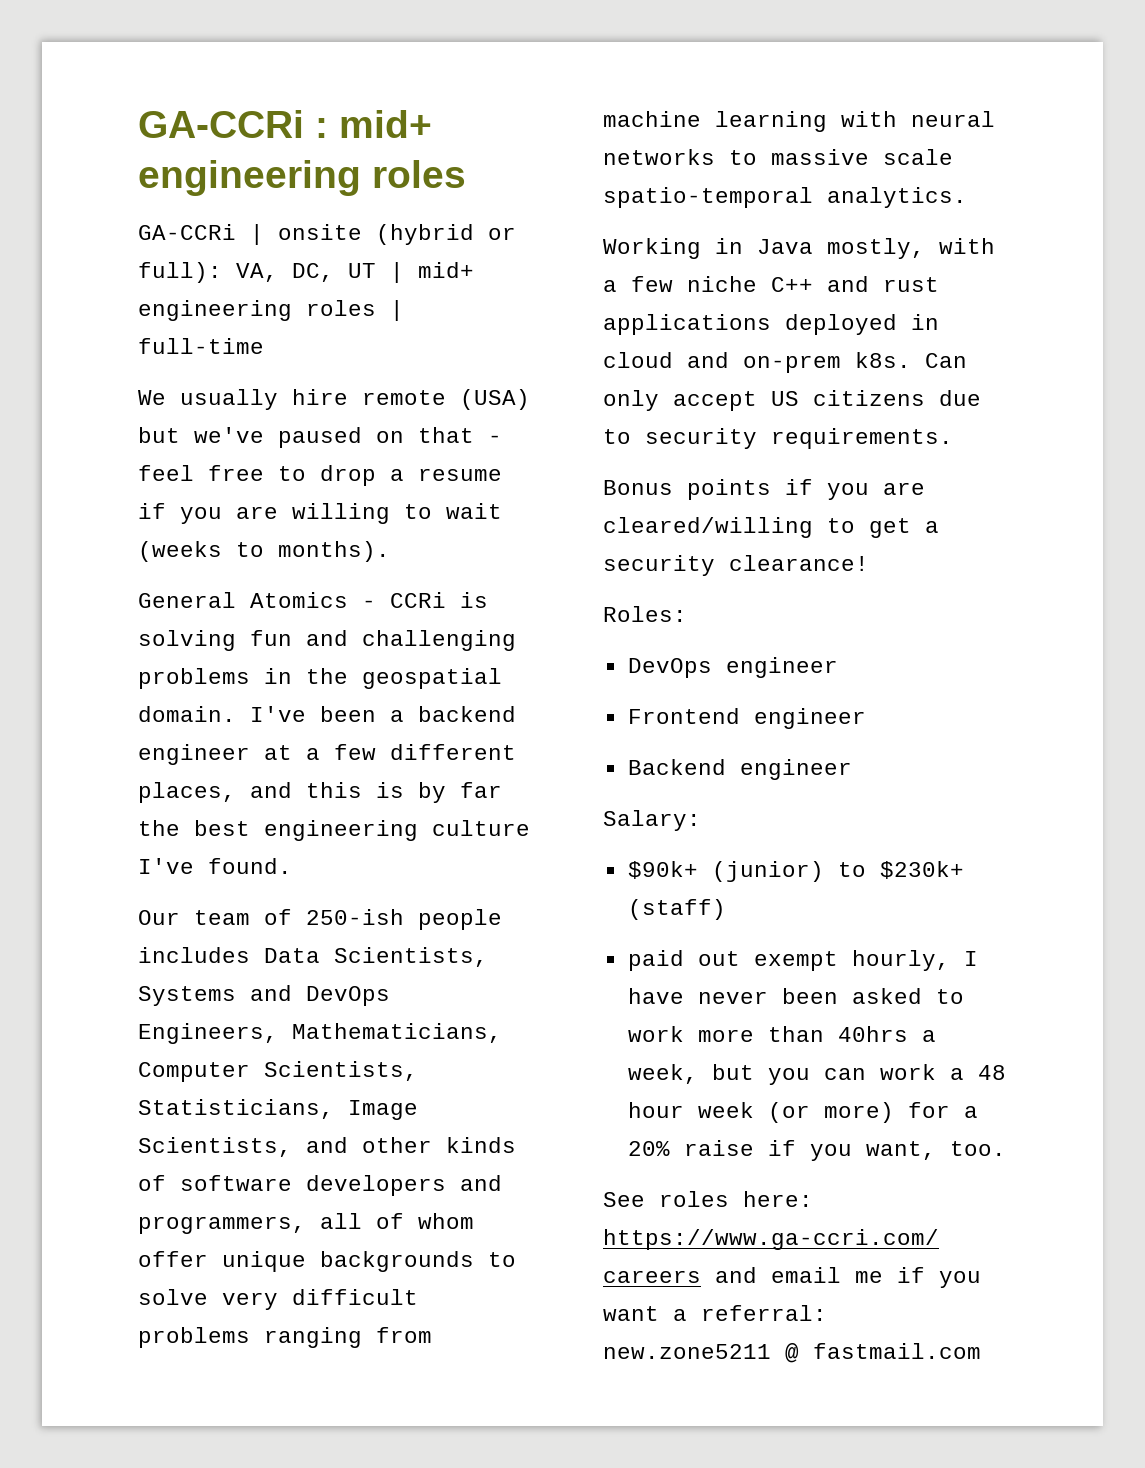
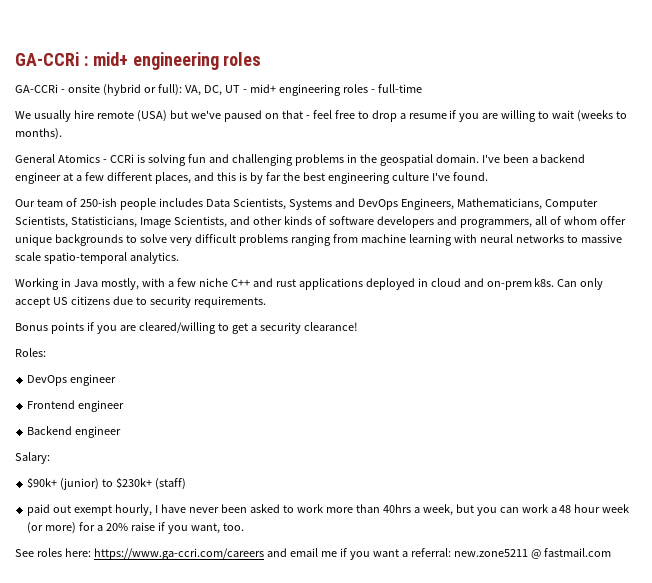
[250,224,264,245] | -> [60,89,65,93] -
[390,262,474,283] [138,300,404,321] | mid+ engineering roles | -> [242,84,375,96] - mid+ engineering roles -

